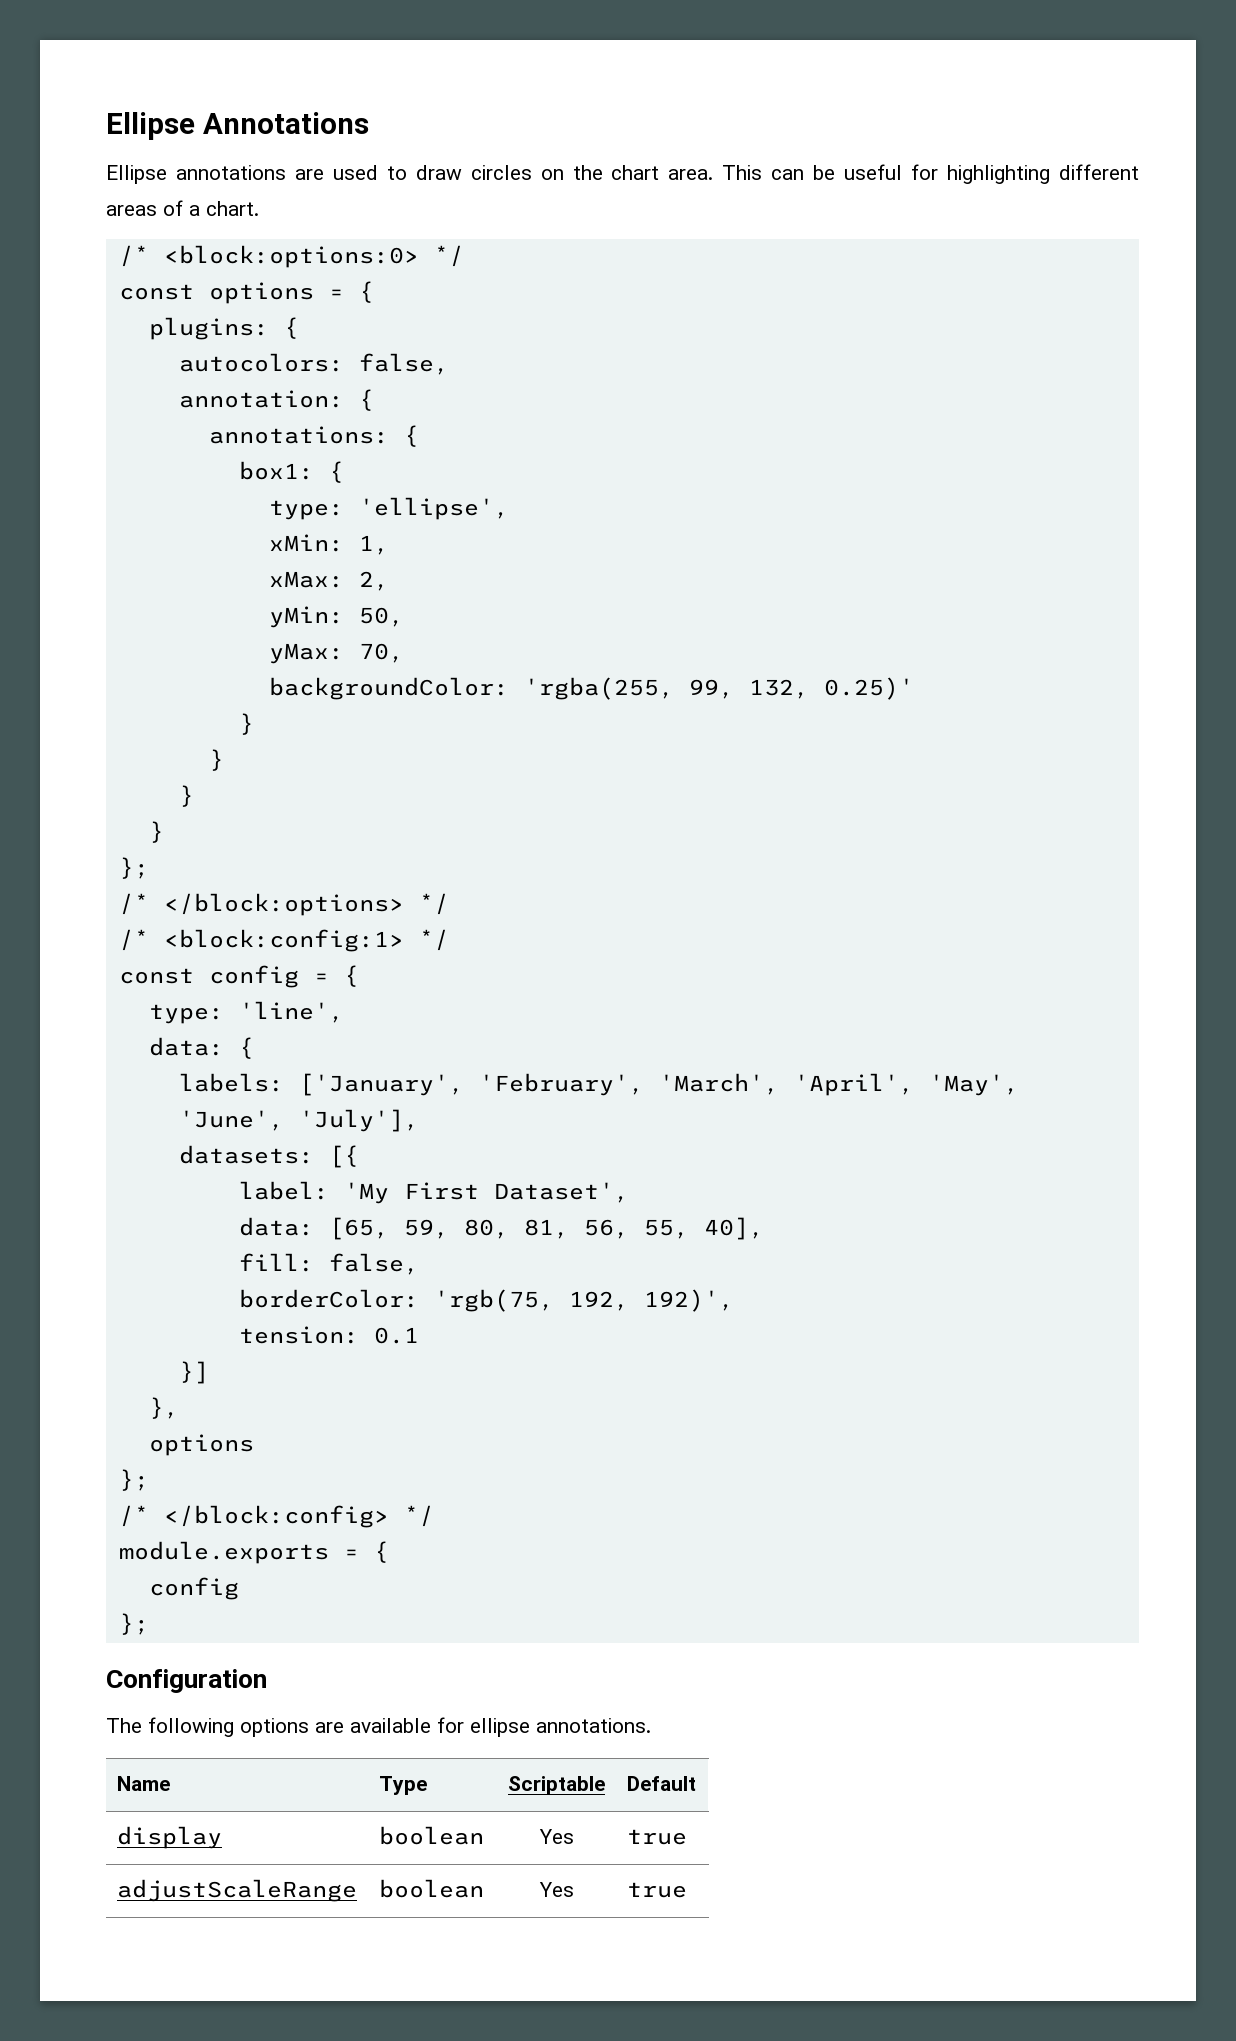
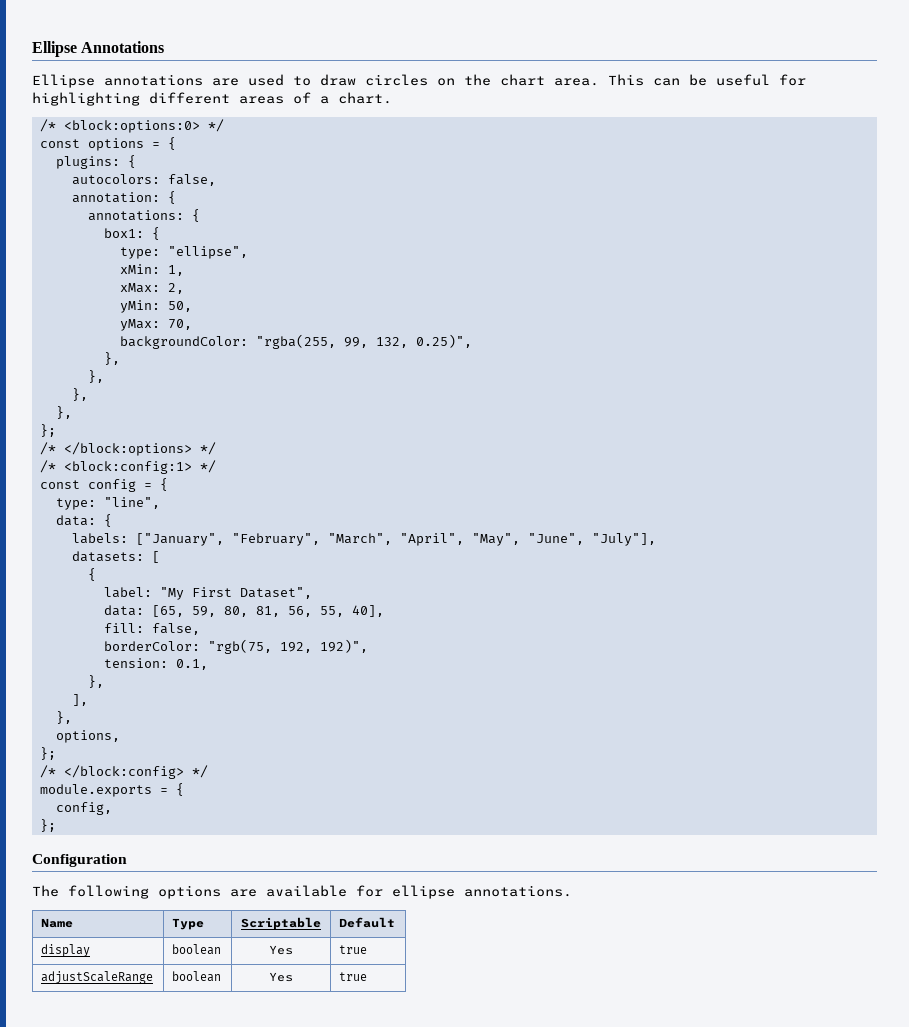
[358,497,509,520] 'ellipse', -> [167,246,248,259] "ellipse",
[523,677,674,700] 'rgba(255, -> [255,334,336,349] "rgba(255,
[823,677,914,700] [238,713,254,735] [208,749,224,771] [178,785,194,807] [148,821,164,843] 0.25)' // } // } // } // } -> [415,334,472,348] [103,352,120,365] [87,370,104,383] [71,388,88,401] [55,406,72,419] 0.25)", // }, // }, // }, // },
[238,1001,344,1023] 'line', -> [103,497,160,509] "line",
[298,1073,1019,1096] [178,1109,419,1132] ['January', 'February', 'March', 'April', 'May', 'June', 'July'], -> [135,533,656,546] ["January", "February", "March", "April", "May", "June", "July"],
[328,1145,359,1168] [{ -> [151,551,160,563] [87,568,96,581] [ // {
[343,1182,629,1204] 'My First Dataset', -> [159,587,312,600] "My First Dataset",
[433,1289,734,1312] 'rgb(75, 192, 192)', -> [207,639,368,654] "rgb(75, 192, 192)",
[373,1327,419,1344] [178,1361,209,1384] [148,1397,179,1419] [148,1434,254,1456] 0.1 // }] // }, // options -> [175,659,208,670] [87,675,104,688] [71,694,88,706] [55,711,72,724] [55,730,120,743] 0.1, // }, // ], // }, // options,
[148,1577,239,1600] config -> [55,802,112,815] config,

